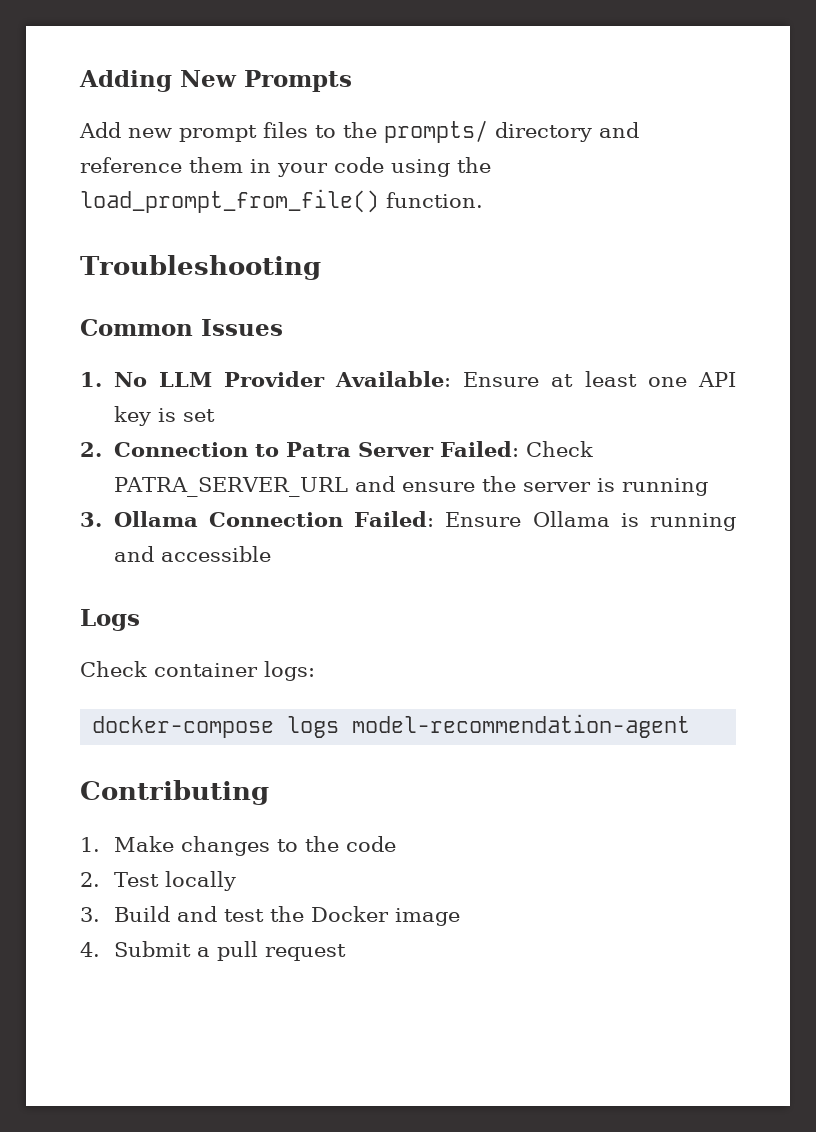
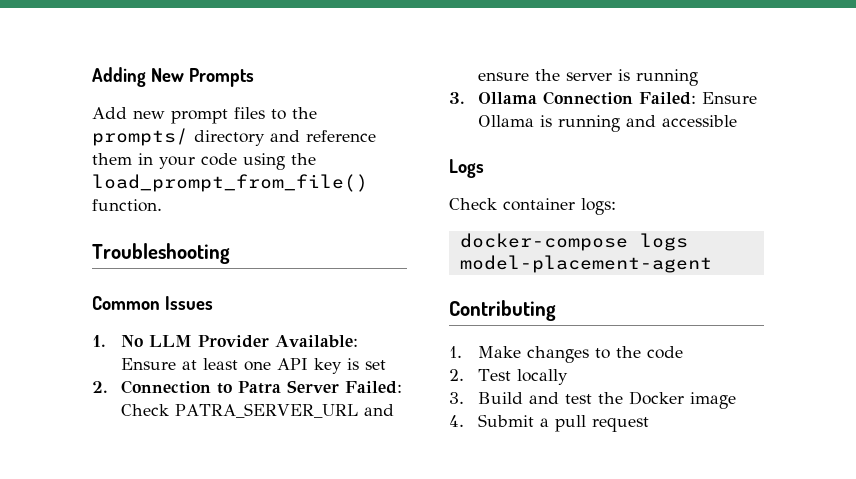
[352,714,691,738] model-recommendation-agent -> [459,255,712,273] model-placement-agent

